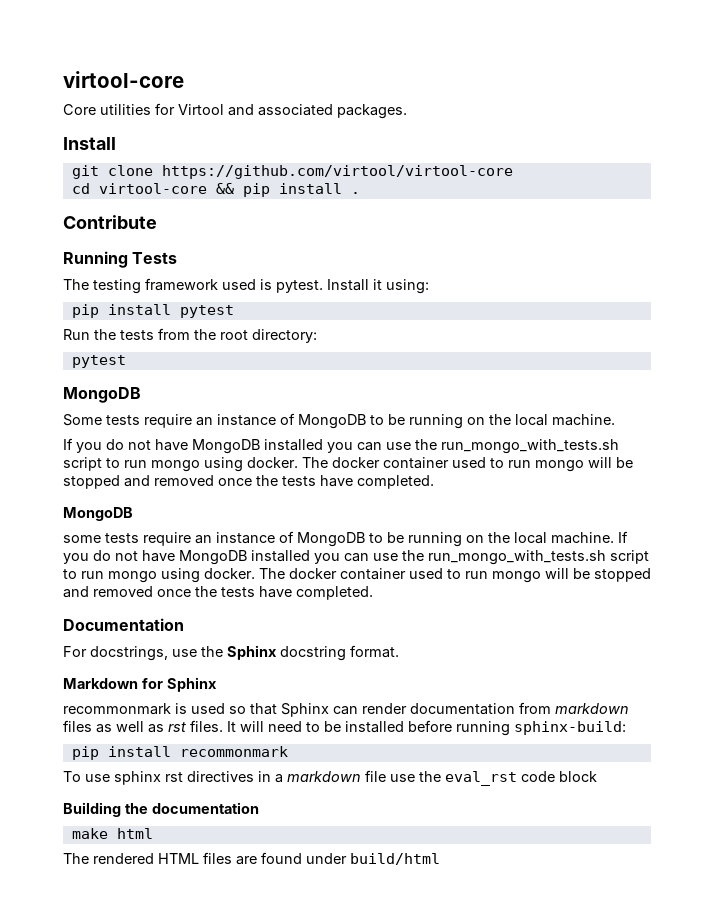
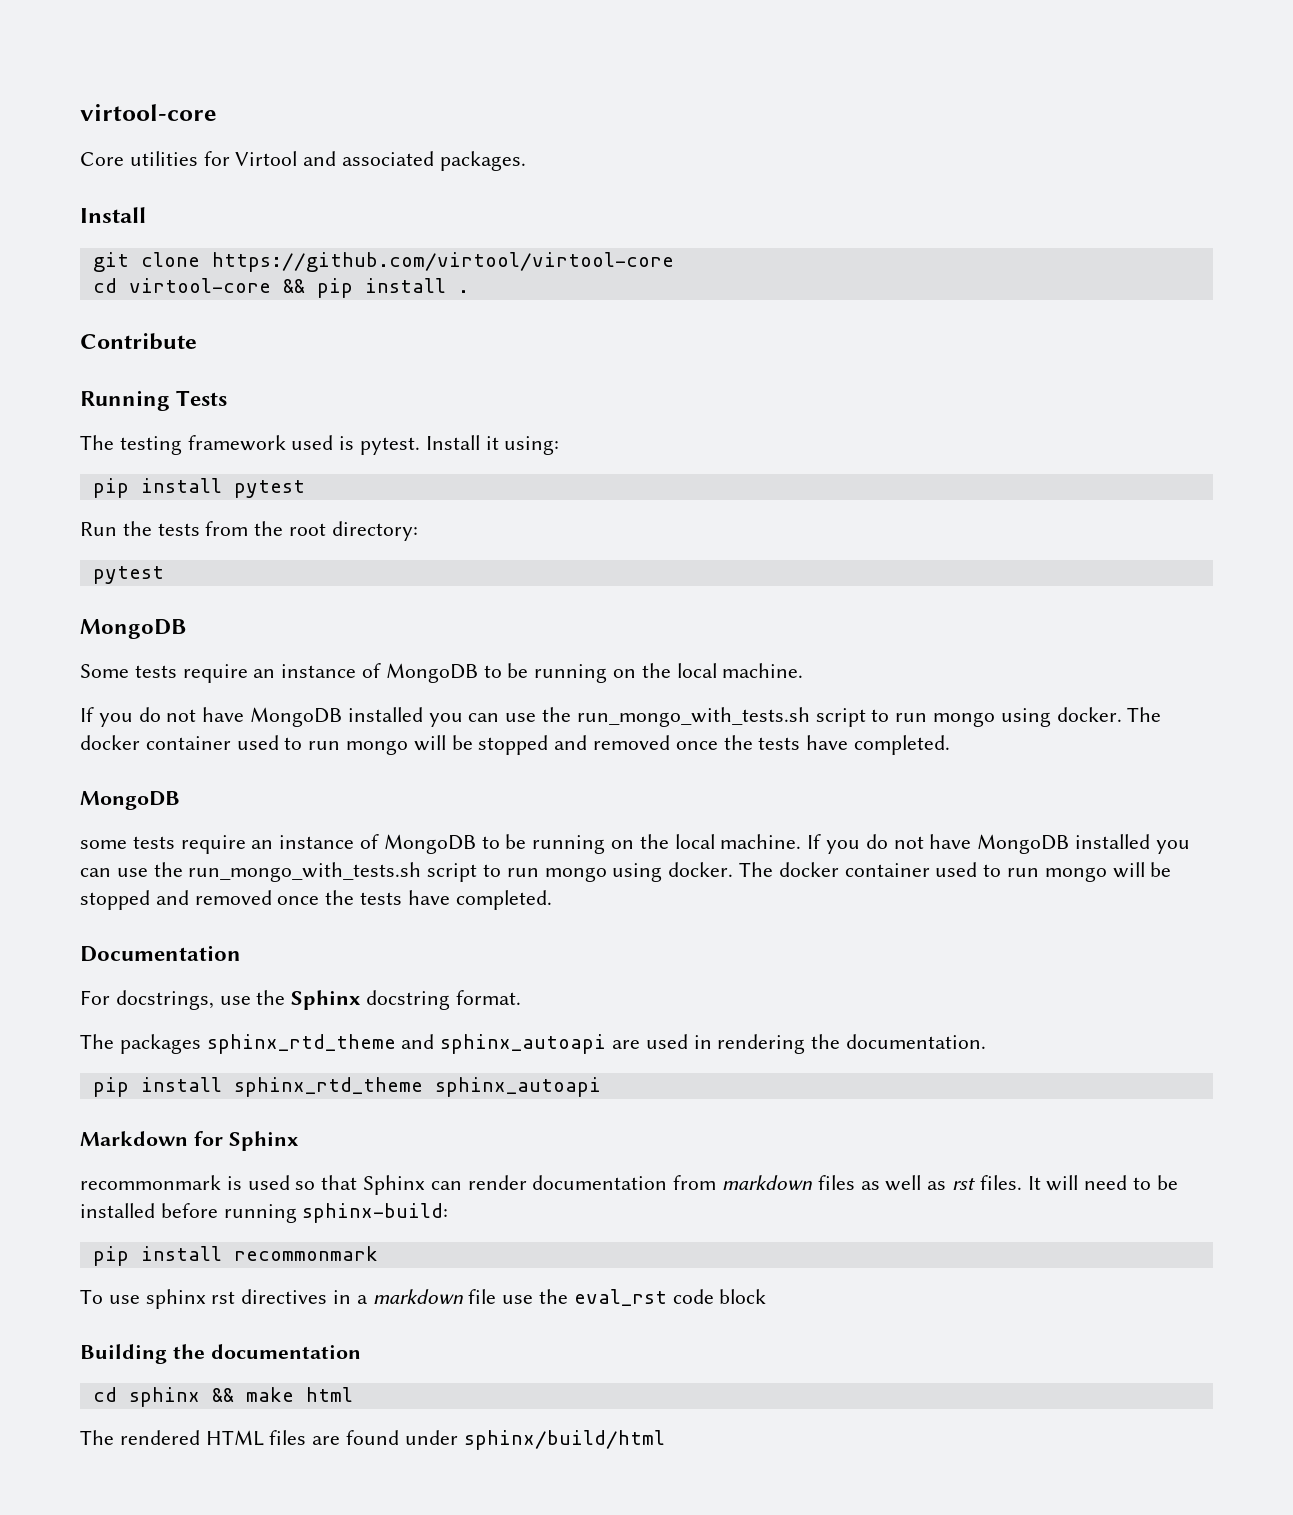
(399, 651) none -> [80,1034,987,1054] [92,1077,601,1097] // The packages sphinx_rtd_theme and sphinx_autoapi are used in rendering the documentation. // pip install sphinx_rtd_theme sphinx_autoapi
(259, 808) none -> [92,1387,234,1407] cd sphinx &&
[350,853,440,865] build/html -> [463,1430,665,1450] sphinx/build/html

